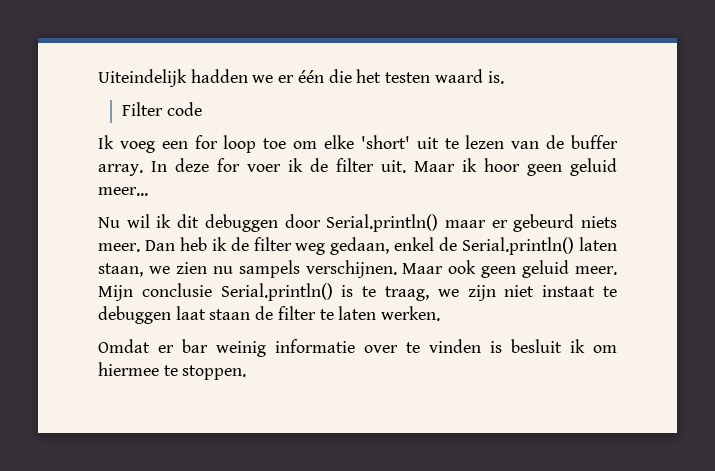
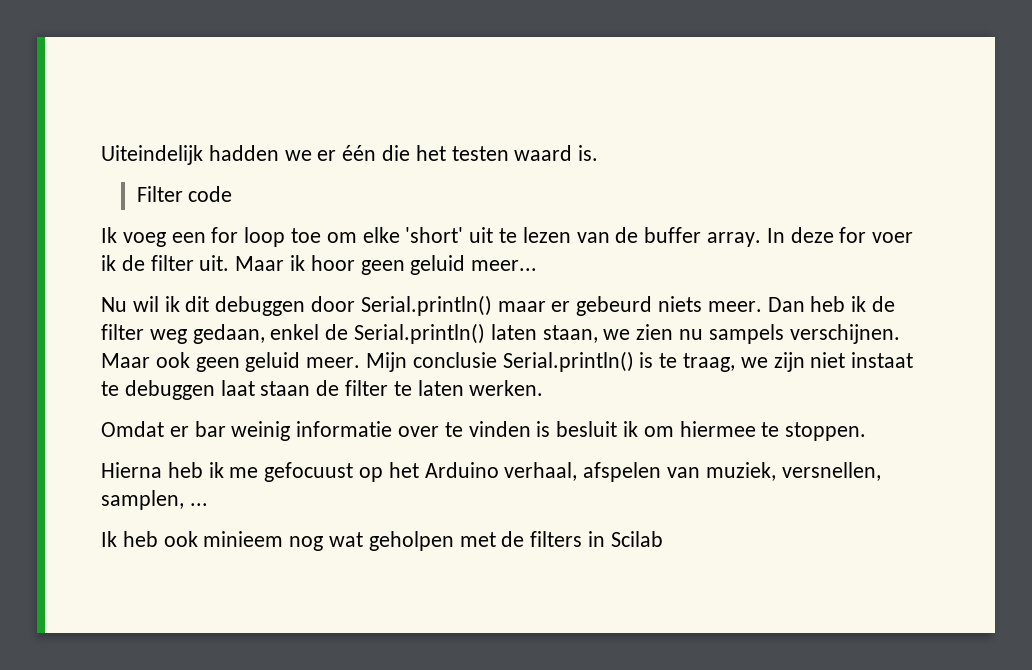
(247, 372) none -> [101,462,881,482] [101,490,208,510] [101,531,663,551] // Hierna heb ik me gefocuust op het Arduino verhaal, afspelen van muziek, versnellen, samplen, ... // Ik heb ook minieem nog wat geholpen met de filters in Scilab

